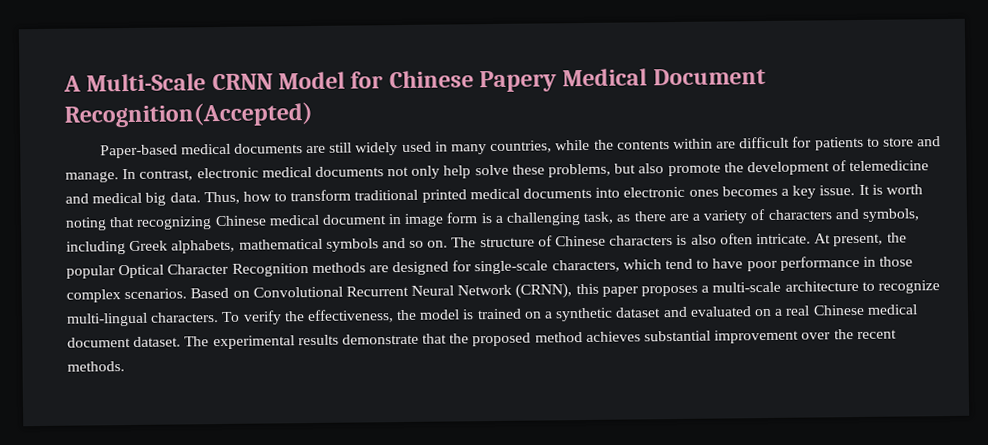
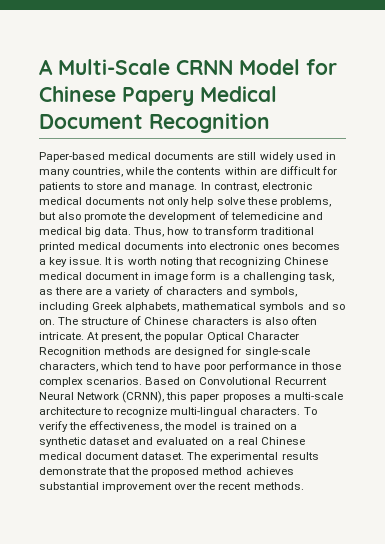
[64,101,313,128] Recognition(Accepted) -> [149,113,270,133] Recognition

